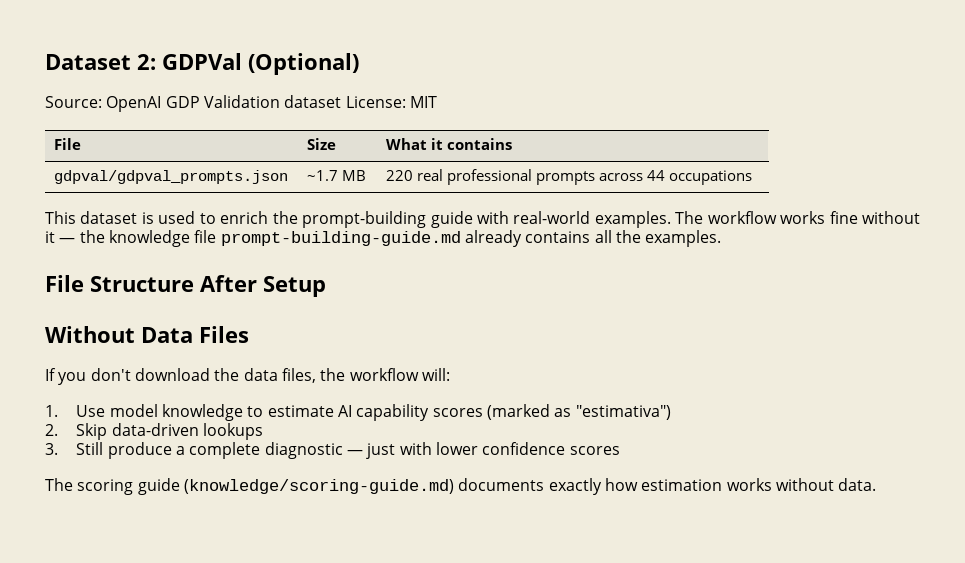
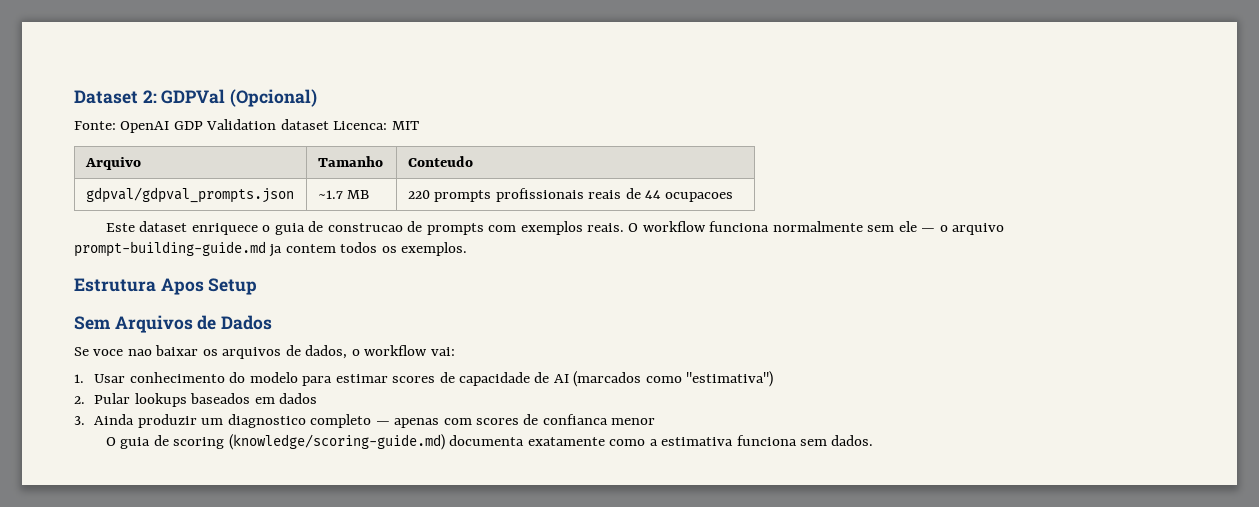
[248,53,359,75] [45,96,102,108] (Optional) // Source: -> [230,89,318,107] [74,121,116,130] (Opcional) // Fonte:
[345,96,406,108] License: -> [333,121,388,130] Licenca:
[54,138,82,150] [307,138,337,150] [386,138,513,150] File | Size | What it contains -> [84,157,141,170] [317,156,383,167] [407,156,473,167] Arquivo | Tamanho | Conteudo
[417,169,753,185] [45,211,920,228] [45,230,722,247] [45,275,326,297] [45,326,249,343] [45,368,450,385] [45,404,572,421] real professional prompts across 44 occupations // This dataset is used to enrich the prompt-building guide with real-world examples. The workflow works fine without it — the knowledge file prompt-building-guide.md already contains all the examples. // File Structure After Setup // Without Data Files // If you don't download the data files, the workflow will: // 1. Use model knowledge to estimate AI capability scores (marked as -> [434,188,734,202] [105,221,1005,235] [74,241,468,257] [74,278,258,295] [74,315,273,333] [74,345,455,359] [74,371,682,387] prompts profissionais reais de 44 ocupacoes // Este dataset enriquece o guia de construcao de prompts com exemplos reais. O workflow funciona normalmente sem ele — o arquivo prompt-building-guide.md ja contem todos os exemplos. // Estrutura Apos Setup // Sem Arquivos de Dados // Se voce nao baixar os arquivos de dados, o workflow vai: // 1. Usar conhecimento do modelo para estimar scores de capacidade de AI (marcados como
[76,423,199,440] Skip data-driven -> [94,393,131,404] Pular
[45,442,620,459] [45,478,877,495] // 3. Still produce a complete diagnostic — just with lower confidence scores // The scoring guide (knowledge/scoring-guide.md) documents exactly how estimation works without data. -> [190,393,318,404] [74,414,656,428] [105,434,874,450] baseados em dados // 3. Ainda produzir um diagnostico completo — apenas com scores de confianca menor // O guia de scoring (knowledge/scoring-guide.md) documenta exatamente como a estimativa funciona sem dados.

